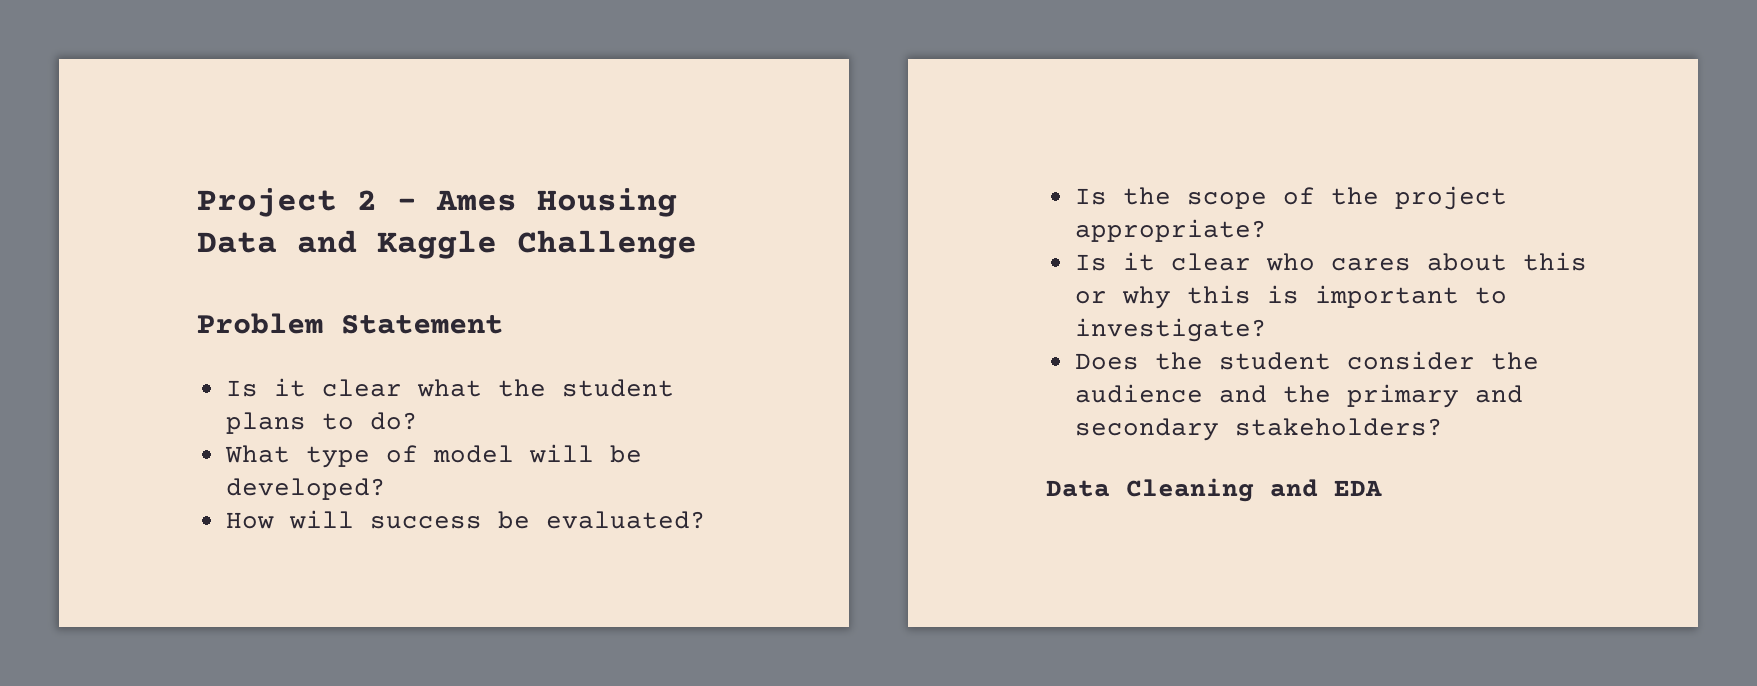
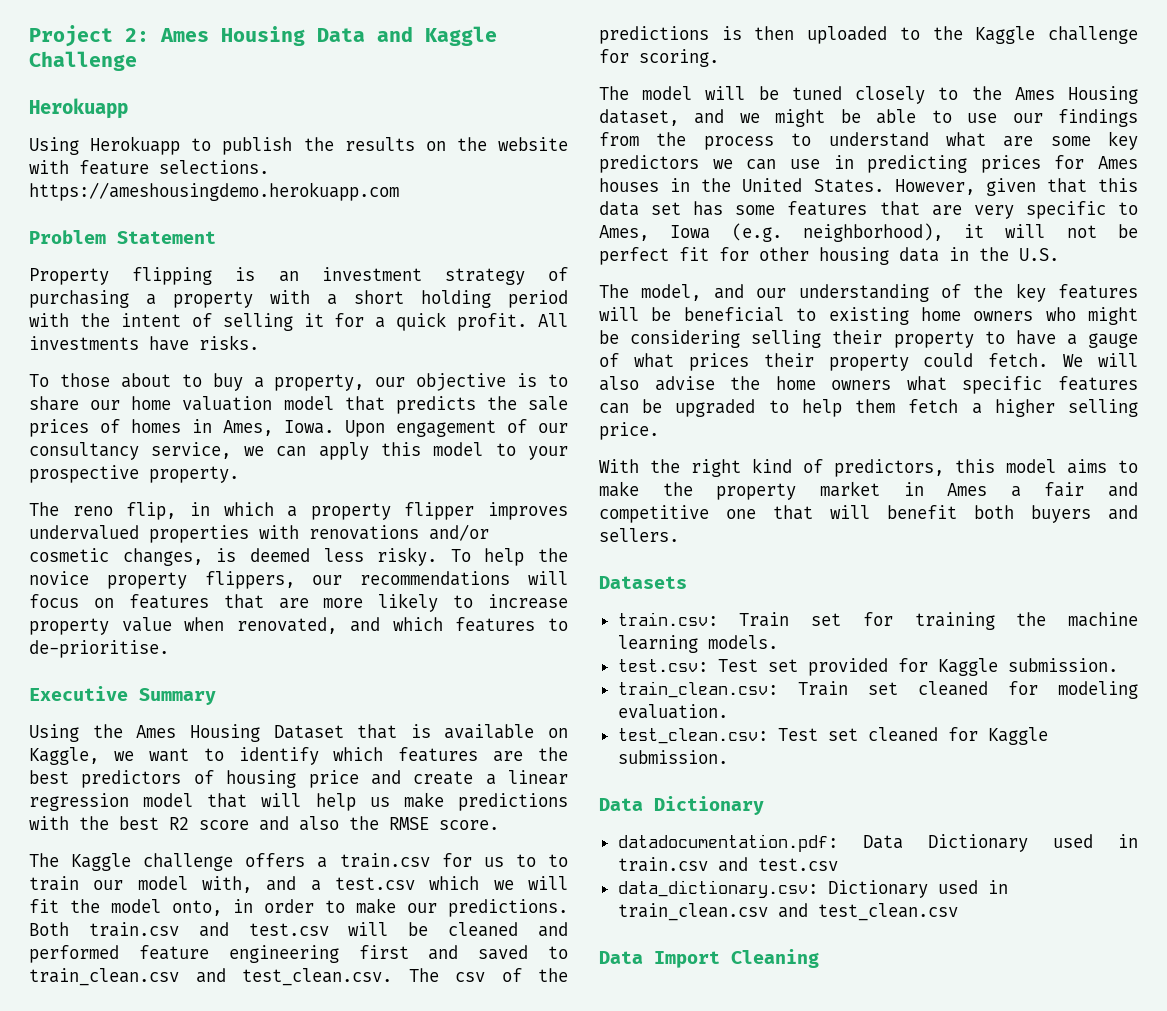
[357,190,417,210] 2 - -> [125,28,149,42] 2:
[197,313,503,334] [225,378,674,397] [225,412,418,434] [224,444,642,468] [225,478,386,500] [225,510,706,529] [1074,186,1507,210] [1074,219,1267,242] [1074,252,1587,271] [1074,285,1507,309] [1074,318,1267,342] [1074,351,1539,370] [1074,384,1523,408] [1074,418,1443,441] [1046,478,1382,502] Problem Statement // Is it clear what the student plans to do? // What type of model will be developed? // How will success be evaluated? // Is the scope of the project appropriate? // Is it clear who cares about this or why this is important to investigate? // Does the student consider the audience and the primary and secondary stakeholders? // Data Cleaning and EDA -> [29,98,128,119] [29,136,568,155] [29,160,269,175] [29,182,399,201] [29,230,216,244] [29,267,568,285] [29,290,568,308] [29,312,568,331] [29,335,259,351] [29,373,568,391] [29,396,568,414] [29,419,568,437] [29,442,568,460] [29,465,239,483] [29,502,568,520] [29,524,489,543] [29,547,568,566] [29,571,568,589] [29,593,568,612] [29,617,568,635] [29,640,169,658] [29,686,216,705] [29,724,568,742] [29,747,568,765] [29,770,568,788] [29,792,569,811] [29,816,499,831] [29,853,568,871] [29,876,568,893] [29,898,568,917] [29,922,568,937] [29,945,568,963] [29,968,568,986] [599,26,1138,44] [599,49,719,67] [599,86,1138,104] [599,109,1138,127] [599,131,1138,150] [599,155,1138,173] [599,178,1138,196] [599,201,1138,219] [599,223,1138,242] [599,247,1059,265] [599,283,1138,302] [599,307,1138,325] [599,330,1138,348] [599,353,1138,371] [599,376,1138,394] [599,399,1138,417] [599,422,659,440] [599,458,1138,477] [599,481,1138,500] [599,505,1138,523] [599,528,679,542] [599,576,687,589] [617,612,1138,630] [617,635,778,653] [617,658,1118,676] [617,681,1138,699] [617,704,728,719] [617,727,1048,745] [617,750,728,764] [599,796,764,815] [617,834,1138,852] [617,857,838,872] [617,880,1008,898] [617,903,958,921] [599,949,819,968] Herokuapp // Using Herokuapp to publish the results on the website with feature selections. https://ameshousingdemo.herokuapp.com // Problem Statement // Property flipping is an investment strategy of purchasing a property with a short holding period with the intent of selling it for a quick profit. All investments have risks. // To those about to buy a property, our objective is to share our home valuation model that predicts the sale prices of homes in Ames, Iowa. Upon engagement of our consultancy service, we can apply this model to your prospective property. // The reno flip, in which a property flipper improves undervalued properties with renovations and/or cosmetic changes, is deemed less risky. To help the novice property flippers, our recommendations will focus on features that are more likely to increase property value when renovated, and which features to de-prioritise. // Executive Summary // Using the Ames Housing Dataset that is available on Kaggle, we want to identify which features are the best predictors of housing price and create a linear regression model that will help us make predictions with the best R2 score and also the RMSE score. // The Kaggle challenge offers a train.csv for us to to train our model with, and a test.csv which we will fit the model onto, in order to make our predictions. Both train.csv and test.csv will be cleaned and performed feature engineering first and saved to train_clean.csv and test_clean.csv. The csv of the predictions is then uploaded to the Kaggle challenge for scoring. // The model will be tuned closely to the Ames Housing dataset, and we might be able to use our findings from the process to understand what are some key predictors we can use in predicting prices for Ames houses in the United States. However, given that this data set has some features that are very specific to Ames, Iowa (e.g. neighborhood), it will not be perfect fit for other housing data in the U.S. // The model, and our understanding of the key features will be beneficial to existing home owners who might be considering selling their property to have a gauge of what prices their property could fetch. We will also advise the home owners what specific features can be upgraded to help them fetch a higher selling price. // With the right kind of predictors, this model aims to make the property market in Ames a fair and competitive one that will benefit both buyers and sellers. // Datasets // train.csv: Train set for training the machine learning models. // test.csv: Test set provided for Kaggle submission. // train_clean.csv: Train set cleaned for modeling evaluation. // test_clean.csv: Test set cleaned for Kaggle submission. // Data Dictionary // datadocumentation.pdf: Data Dictionary used in train.csv and test.csv // data_dictionary.csv: Dictionary used in train_clean.csv and test_clean.csv // Data Import Cleaning

